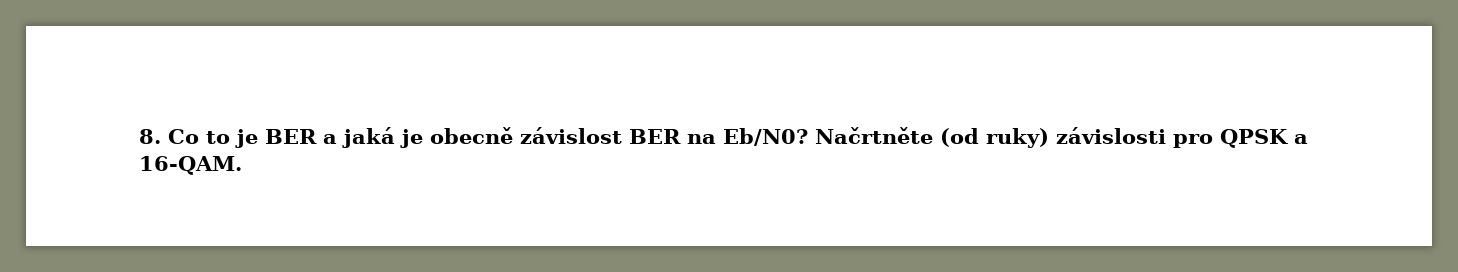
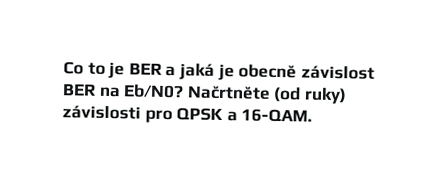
[139,129,161,144] 8. -> (63, 68) none

